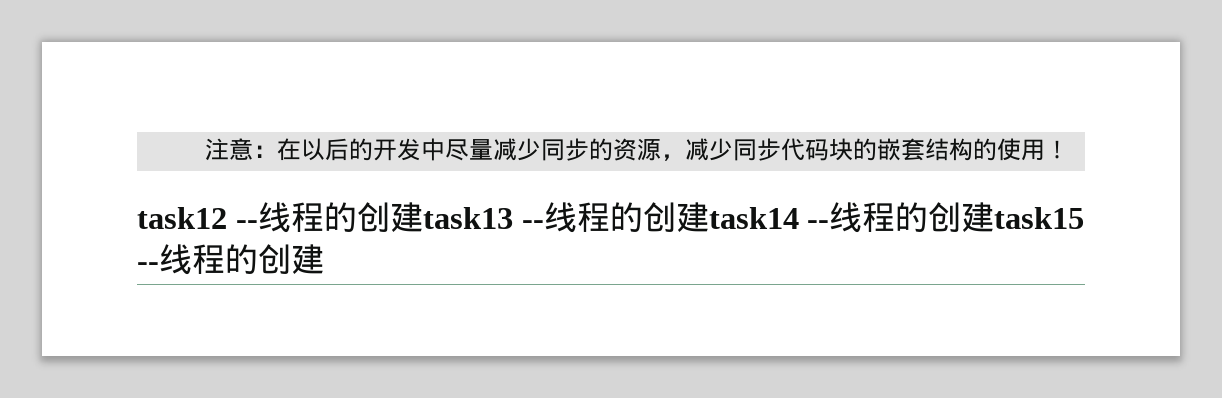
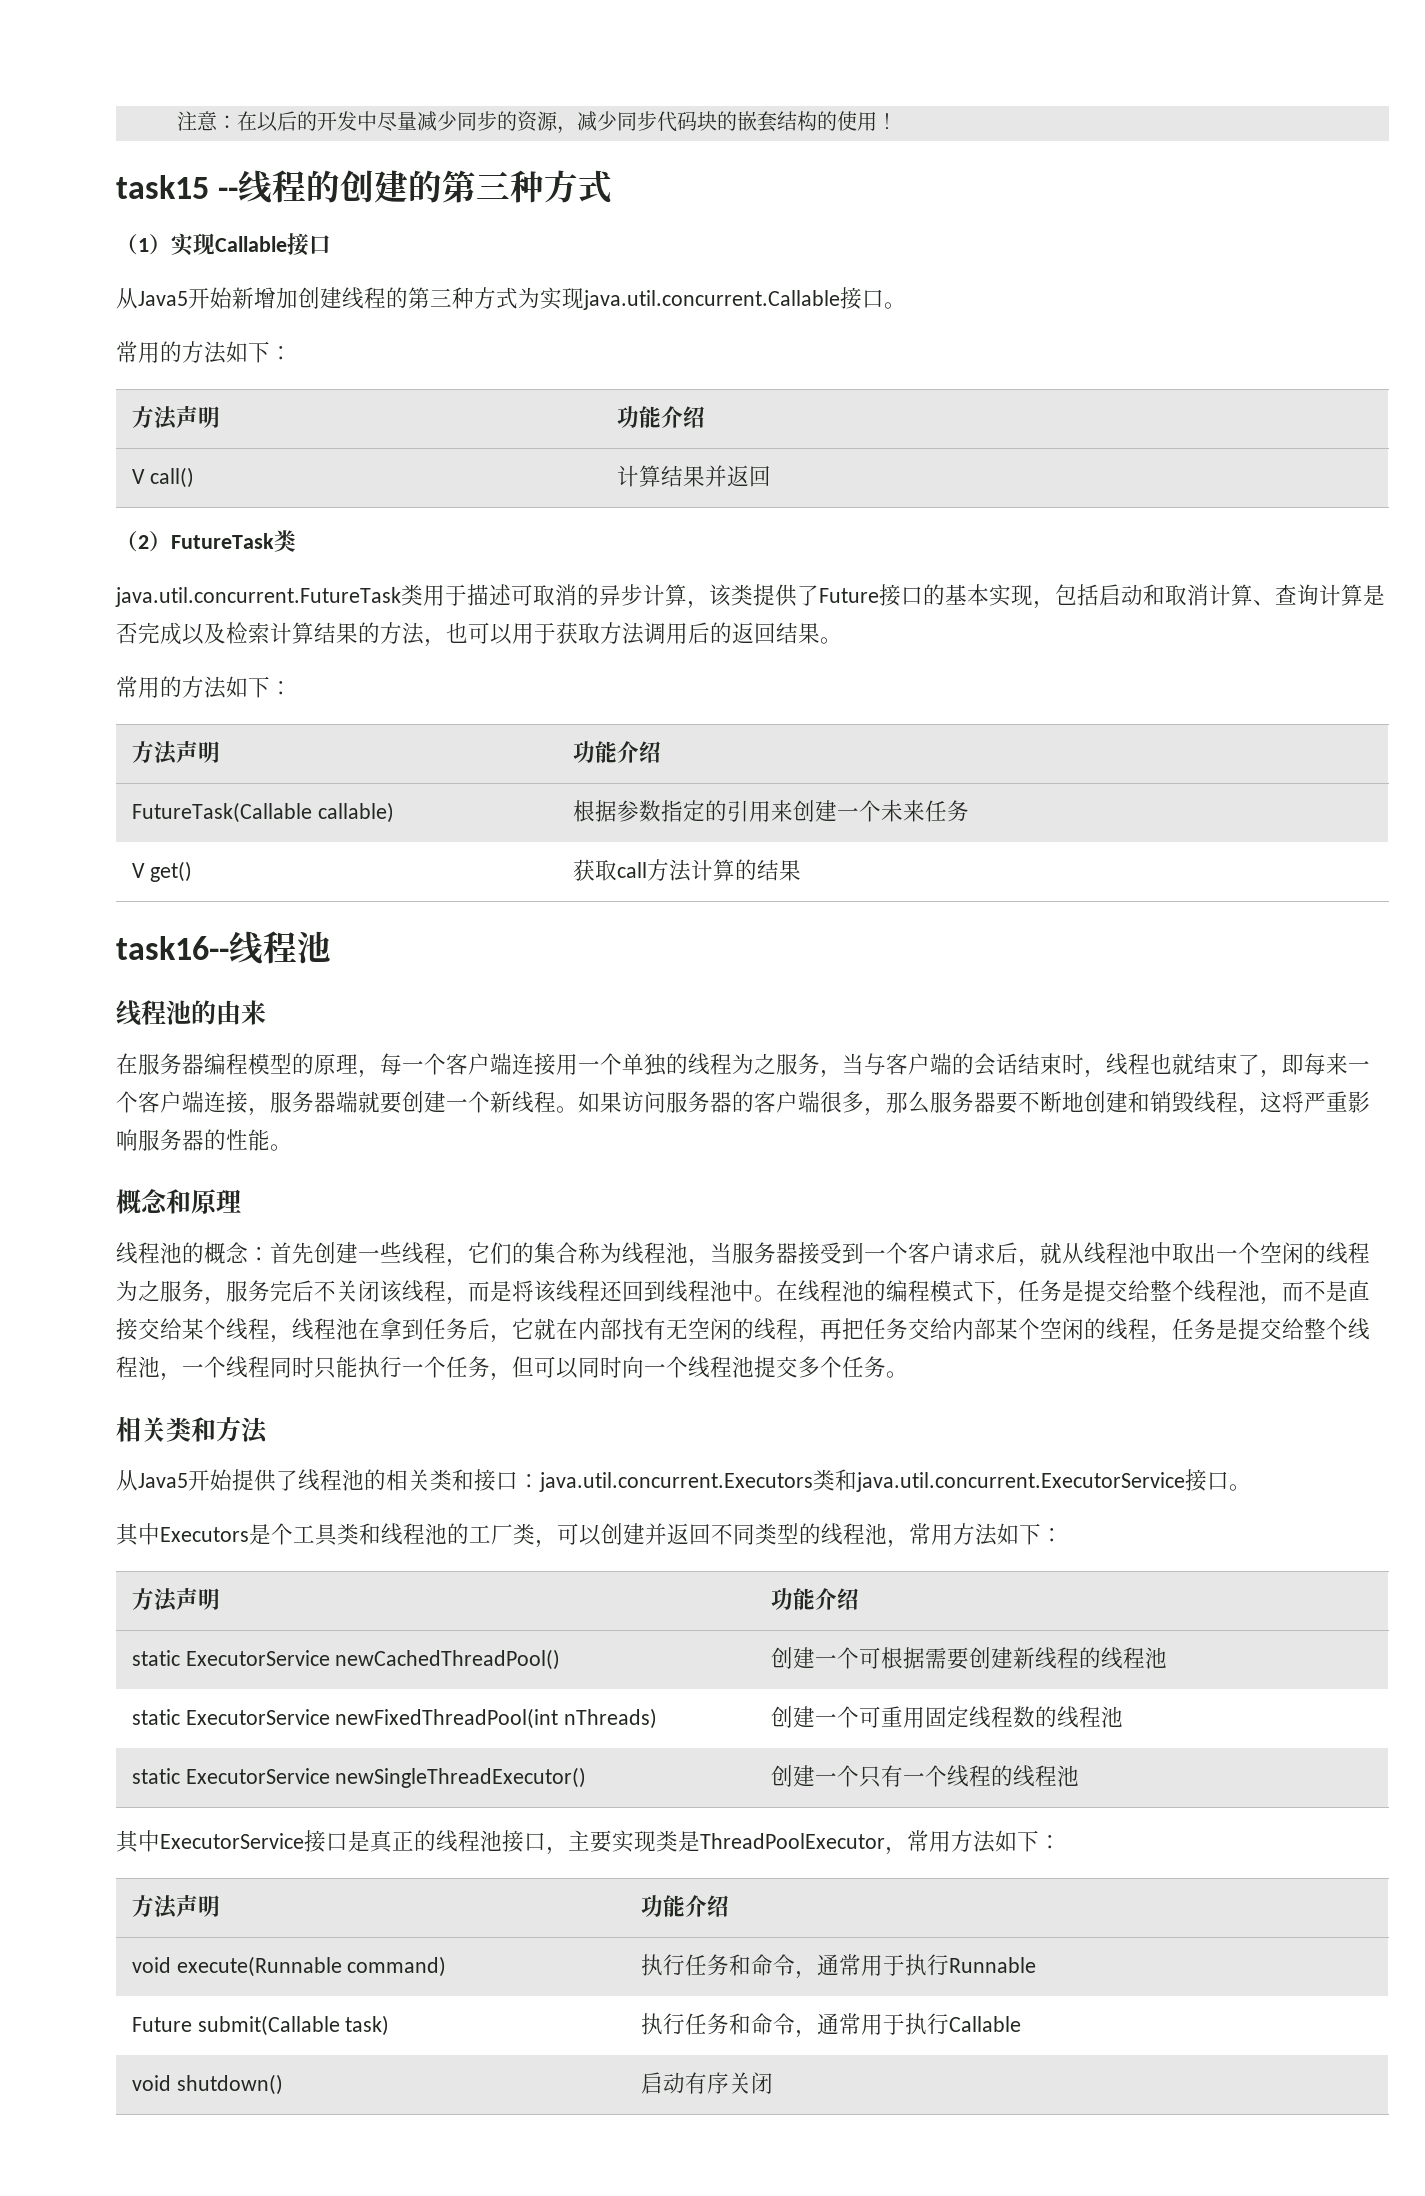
[137,202,995,233] task12 --线程的创建task13 --线程的创建task14 --线程的创建 -> (897, 121) none
(324, 259) none -> [408,170,613,204] [116,233,331,256] [116,287,906,310] [116,341,292,364] [131,405,220,430] [616,406,705,428] [131,467,194,488] [616,465,771,487] [116,530,296,552] [115,584,1385,609] [116,622,842,647] [116,676,292,699] [131,740,220,765] [572,741,661,763] [131,802,394,823] [572,800,969,822] [131,861,192,882] [572,859,801,882] [116,931,331,965] [116,1000,266,1026] [116,1053,1370,1078] [116,1091,1370,1116] [116,1129,292,1151] [116,1189,241,1214] [116,1242,1370,1267] [116,1280,1370,1305] [116,1318,1370,1343] [116,1356,908,1381] [116,1416,268,1444] [116,1469,1251,1492] [116,1523,1063,1548] [131,1587,220,1612] [770,1588,859,1610] [131,1649,561,1670] [770,1647,1167,1670] [131,1708,658,1729] [770,1706,1123,1728] [131,1767,587,1788] [770,1765,1079,1788] [116,1830,1061,1855] [131,1894,220,1919] [640,1895,729,1917] [131,1956,447,1977] [640,1954,1036,1979] [131,2015,390,2036] [640,2013,1021,2038] [131,2074,283,2095] [640,2072,773,2094] 的第三种方式 // （1）实现Callable接口 // 从Java5开始新增加创建线程的第三种方式为实现java.util.concurrent.Callable接口。 // 常用的方法如下： // 方法声明 | 功能介绍 // V call() | 计算结果并返回 // （2）FutureTask类 // java.util.concurrent.FutureTask类用于描述可取消的异步计算，该类提供了Future接口的基本实现，包括启动和取消计算、查询计算是否完成以及检索计算结果的方法，也可以用于获取方法调用后的返回结果。 // 常用的方法如下： // 方法声明 | 功能介绍 // FutureTask(Callable callable) | 根据参数指定的引用来创建一个未来任务 // V get() | 获取call方法计算的结果 // task16--线程池 // 线程池的由来 // 在服务器编程模型的原理，每一个客户端连接用一个单独的线程为之服务，当与客户端的会话结束时，线程也就结束了，即每来一个客户端连接，服务器端就要创建一个新线程。如果访问服务器的客户端很多，那么服务器要不断地创建和销毁线程，这将严重影响服务器的性能。 // 概念和原理 // 线程池的概念：首先创建一些线程，它们的集合称为线程池，当服务器接受到一个客户请求后，就从线程池中取出一个空闲的线程为之服务，服务完后不关闭该线程，而是将该线程还回到线程池中。在线程池的编程模式下，任务是提交给整个线程池，而不是直接交给某个线程，线程池在拿到任务后，它就在内部找有无空闲的线程，再把任务交给内部某个空闲的线程，任务是提交给整个线程池，一个线程同时只能执行一个任务，但可以同时向一个线程池提交多个任务。 // 相关类和方法 // 从Java5开始提供了线程池的相关类和接口：java.util.concurrent.Executors类和java.util.concurrent.ExecutorService接口。 // 其中Executors是个工具类和线程池的工厂类，可以创建并返回不同类型的线程池，常用方法如下： // 方法声明 | 功能介绍 // static ExecutorService newCachedThreadPool() | 创建一个可根据需要创建新线程的线程池 // static ExecutorService newFixedThreadPool(int nThreads) | 创建一个可重用固定线程数的线程池 // static ExecutorService newSingleThreadExecutor() | 创建一个只有一个线程的线程池 // 其中ExecutorService接口是真正的线程池接口，主要实现类是ThreadPoolExecutor，常用方法如下： // 方法声明 | 功能介绍 // void execute(Runnable command) | 执行任务和命令，通常用于执行Runnable // Future submit(Callable task) | 执行任务和命令，通常用于执行Callable // void shutdown() | 启动有序关闭

